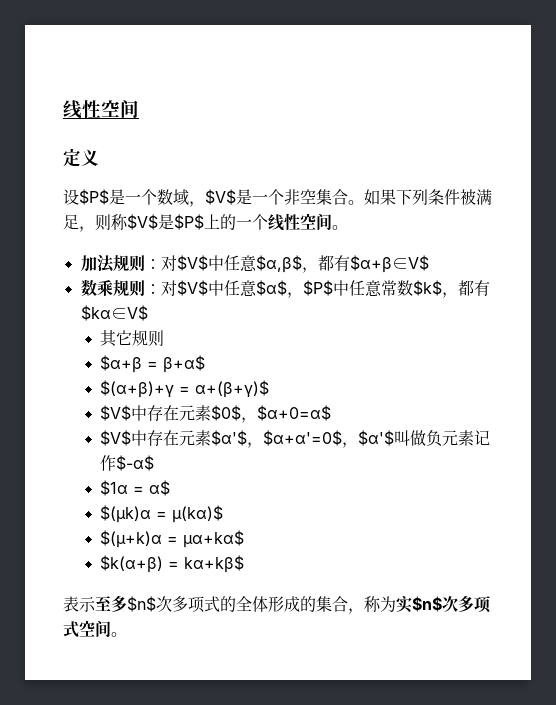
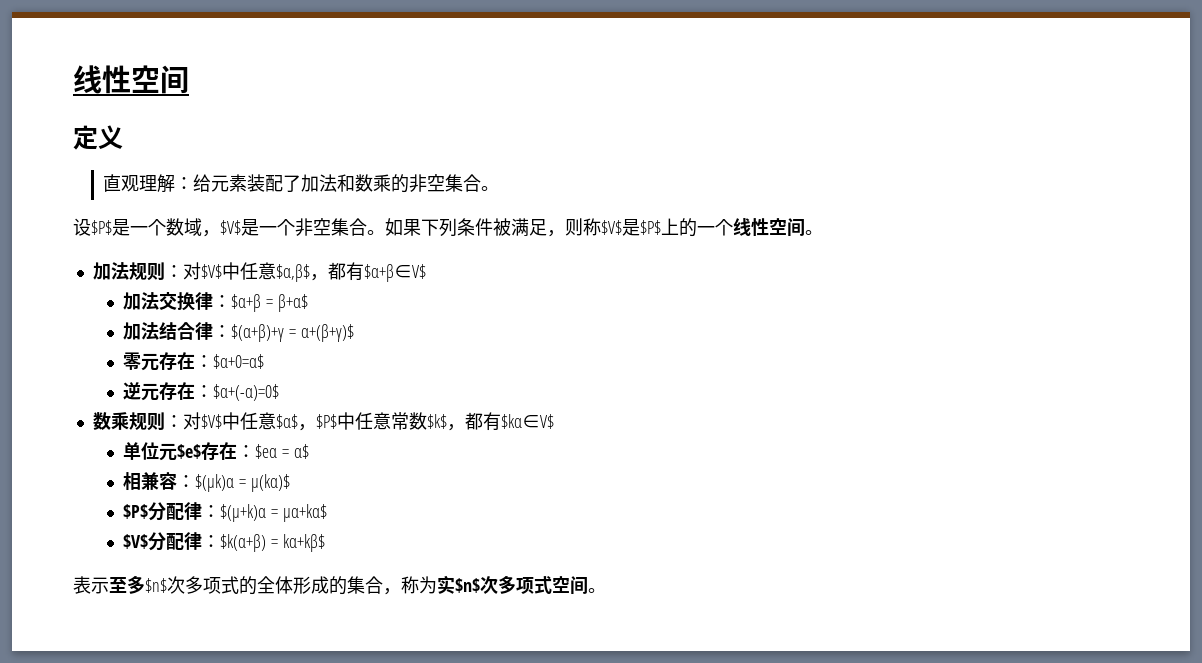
(99, 157) none -> [103,174,500,193] // 直观理解：给元素装配了加法和数乘的非空集合。
(429, 264) none -> [123,292,309,312] [123,322,355,342] [123,352,265,371] [123,382,280,401] // 加法交换律：$α+β = β+α$ // 加法结合律：$(α+β)+γ = α+(β+γ)$ // 零元存在：$α+0=α$ // 逆元存在：$α+(-α)=0$
[100,330,165,347] [100,355,206,373] [100,380,270,398] [100,405,332,423] [100,430,491,448] [100,455,155,471] [100,480,129,496] 其它规则 // $α+β = β+α$ // $(α+β)+γ = α+(β+γ)$ // $V$中存在元素$0$，$α+0=α$ // $V$中存在元素$α'$，$α+α'=0$，$α'$叫做负元素记作$-α$ // $1α -> [123,442,278,461] 单位元$e$存在：$eα
(171, 488) none -> [123,472,196,491] 相兼容：
(224, 514) none -> [123,502,221,521] $P$分配律：
(245, 539) none -> [123,532,221,551] $V$分配律：

